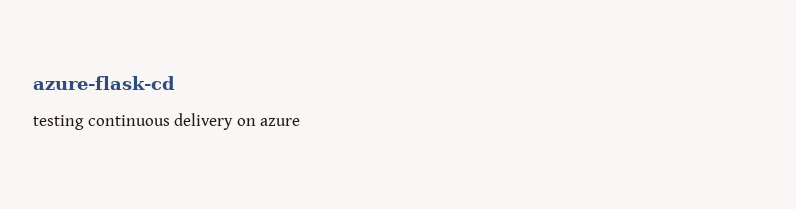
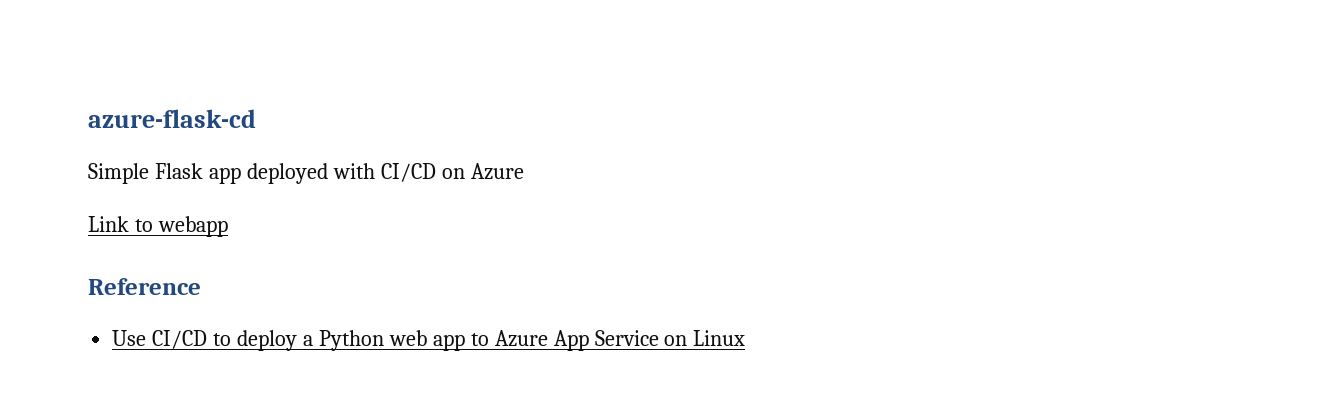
[33,113,301,130] testing continuous delivery on azure -> [88,163,524,184] [88,216,228,237] [88,278,201,295] [112,330,746,351] Simple Flask app deployed with CI/CD on Azure // Link to webapp // Reference // Use CI/CD to deploy a Python web app to Azure App Service on Linux

